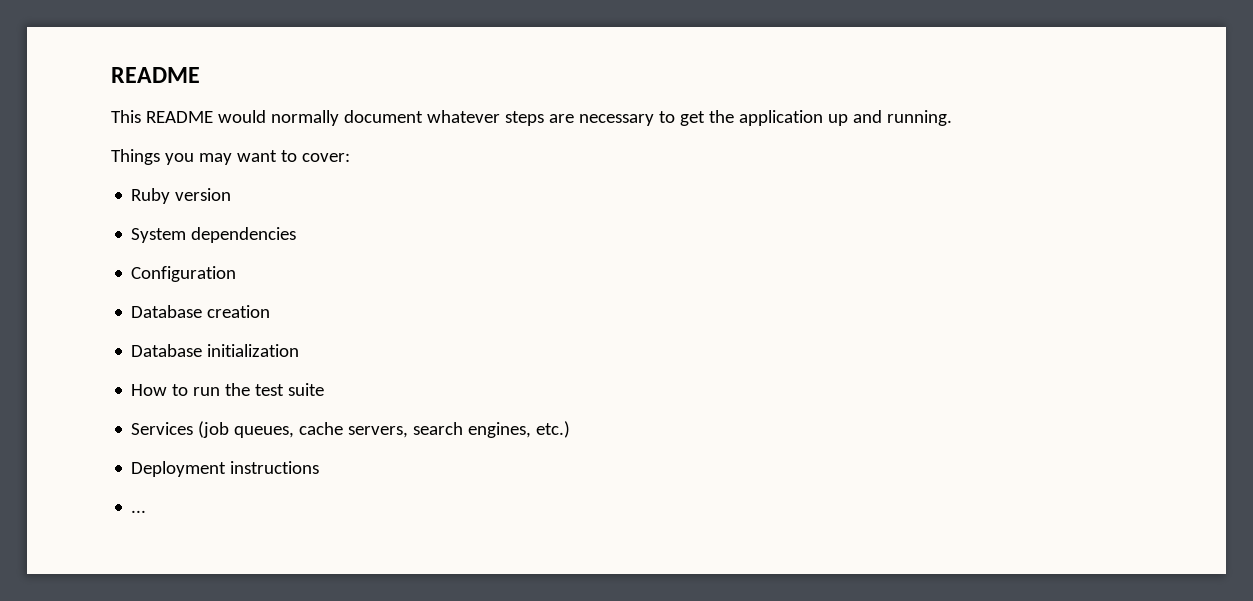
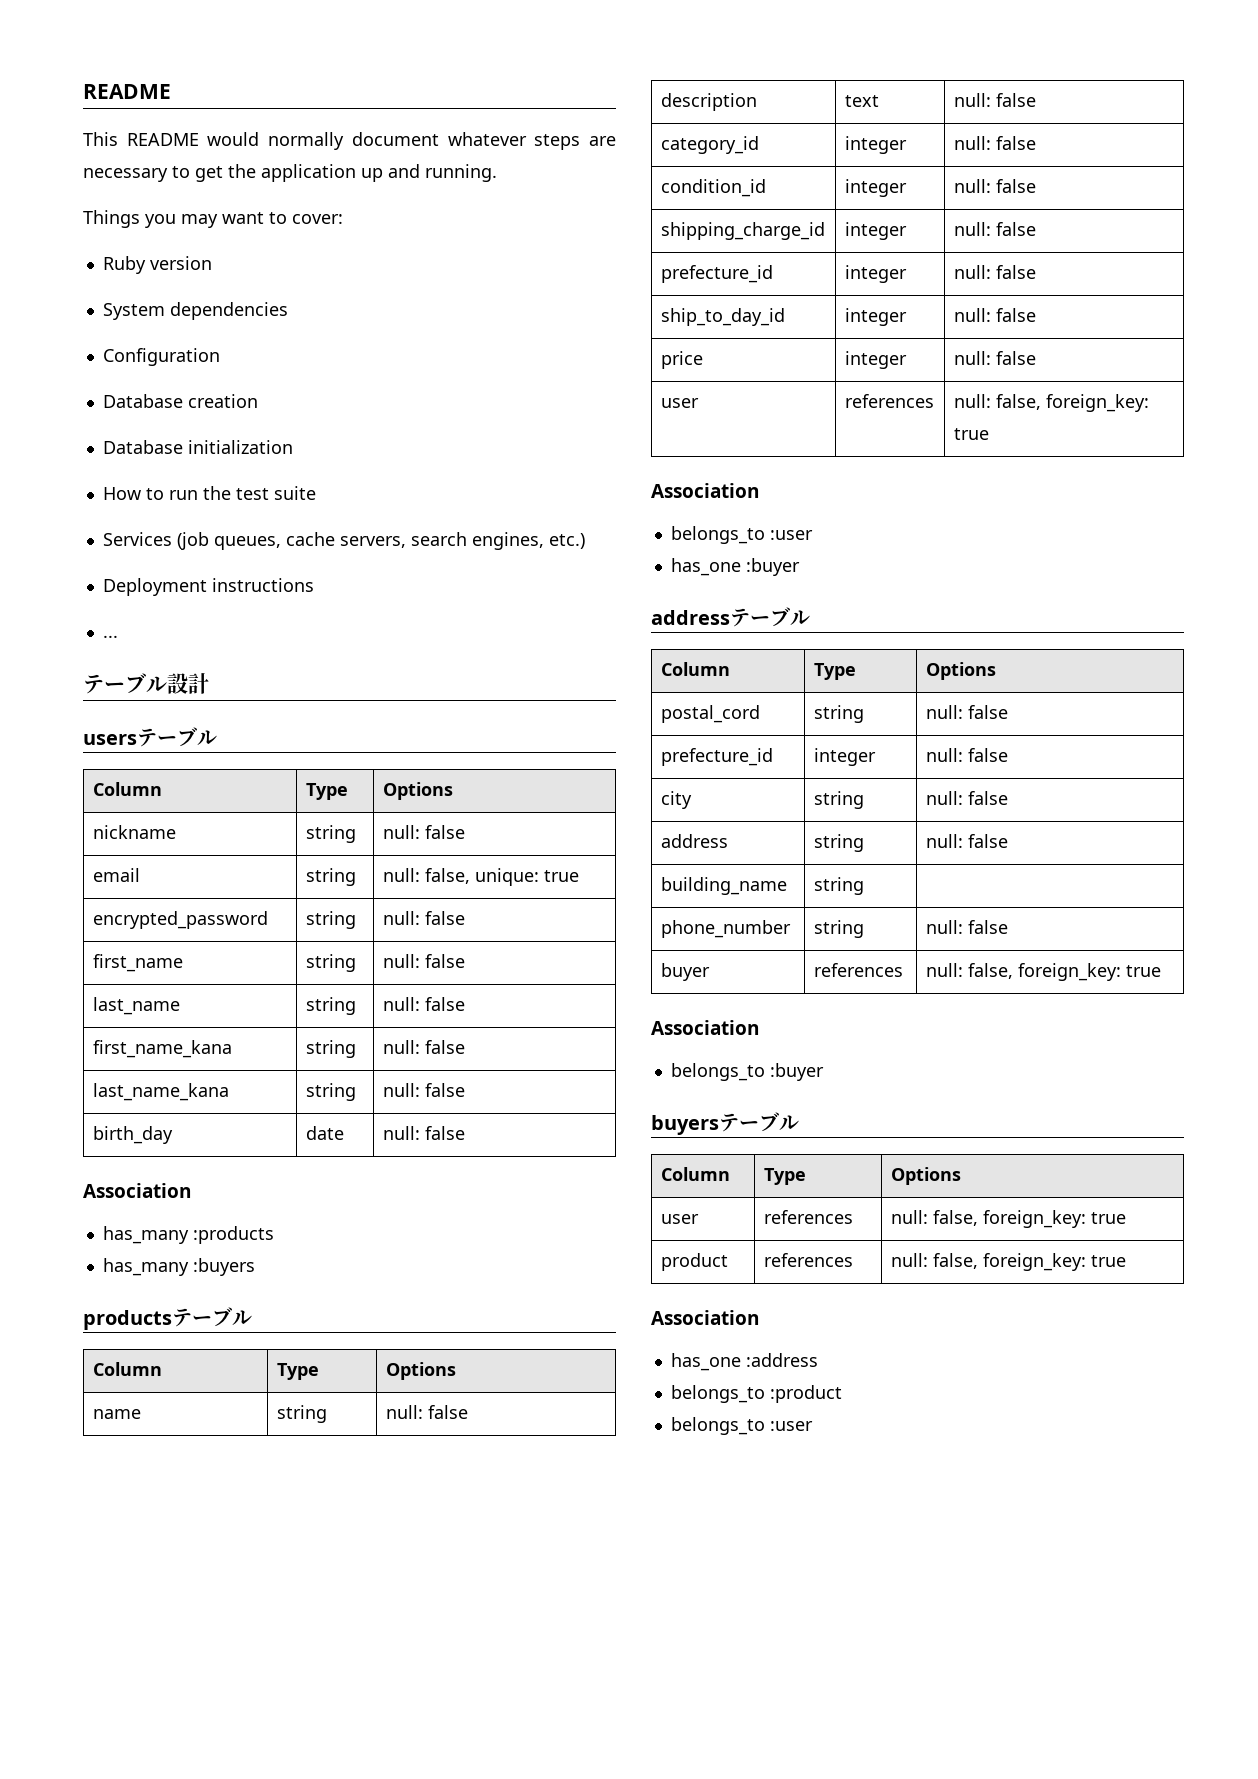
(147, 511) none -> [83,673,209,694] [83,727,217,747] [92,782,162,796] [305,783,348,800] [382,782,453,800] [92,825,176,839] [305,825,356,843] [382,825,465,839] [92,868,140,882] [305,868,356,886] [382,868,579,886] [92,911,268,929] [305,911,356,929] [382,911,465,925] [92,954,183,972] [305,954,356,972] [382,954,465,968] [92,997,180,1015] [305,997,356,1015] [382,997,465,1011] [92,1040,232,1058] [305,1040,356,1058] [382,1040,465,1054] [92,1083,229,1101] [305,1083,356,1101] [382,1083,465,1097] [92,1126,173,1144] [305,1126,344,1140] [382,1126,465,1140] [83,1183,191,1198] [102,1226,274,1244] [102,1258,255,1276] [83,1307,252,1330] [92,1362,162,1376] [276,1363,319,1380] [385,1362,456,1380] [92,1409,141,1419] [276,1405,327,1423] [385,1405,468,1419] [660,93,757,111] [844,95,879,107] [953,93,1036,107] [660,136,759,154] [844,136,907,154] [953,136,1036,150] [660,179,766,197] [844,179,907,197] [953,179,1036,193] [660,222,825,240] [844,222,907,240] [953,222,1036,236] [660,265,773,283] [844,265,907,283] [953,265,1036,279] [660,308,785,326] [844,308,907,326] [953,308,1036,322] [660,351,703,369] [844,351,907,369] [953,351,1036,365] [660,398,699,408] [844,394,934,408] [953,394,1149,412] [953,428,989,440] [651,483,759,498] [670,526,813,544] [670,558,800,576] [651,607,810,627] [660,662,730,676] [813,663,856,680] [925,662,996,680] [660,705,760,723] [813,705,864,723] [925,705,1008,719] [660,748,773,766] [813,748,876,766] [925,748,1008,762] [660,791,692,809] [813,791,864,809] [925,791,1008,805] [660,834,728,848] [813,834,864,852] [925,834,1008,848] [660,877,787,895] [813,877,864,895] [660,920,791,938] [813,920,864,938] [925,920,1008,934] [660,963,710,981] [813,963,903,977] [925,963,1161,981] [651,1020,759,1035] [670,1063,824,1081] [651,1112,799,1135] [660,1167,730,1181] [763,1168,806,1185] [890,1167,961,1185] [660,1214,699,1224] [763,1210,853,1224] [890,1210,1126,1228] [660,1253,728,1271] [763,1253,853,1267] [890,1253,1126,1271] [651,1310,759,1325] [670,1353,818,1371] [670,1385,842,1403] [670,1417,813,1435] // テーブル設計 // usersテーブル // Column | Type | Options // nickname | string | null: false // email | string | null: false, unique: true // encrypted_password | string | null: false // first_name | string | null: false // last_name | string | null: false // first_name_kana | string | null: false // last_name_kana | string | null: false // birth_day | date | null: false // Association // has_many :products // has_many :buyers // productsテーブル // Column | Type | Options // name | string | null: false // description | text | null: false // category_id | integer | null: false // condition_id | integer | null: false // shipping_charge_id | integer | null: false // prefecture_id | integer | null: false // ship_to_day_id | integer | null: false // price | integer | null: false // user | references | null: false, foreign_key: true // Association // belongs_to :user // has_one :buyer // addressテーブル // Column | Type | Options // postal_cord | string | null: false // prefecture_id | integer | null: false // city | string | null: false // address | string | null: false // building_name | string | // phone_number | string | null: false // buyer | references | null: false, foreign_key: true // Association // belongs_to :buyer // buyersテーブル // Column | Type | Options // user | references | null: false, foreign_key: true // product | references | null: false, foreign_key: true // Association // has_one :address // belongs_to :product // belongs_to :user

